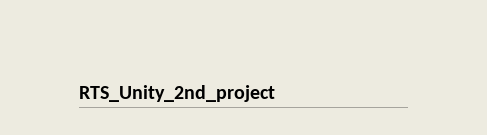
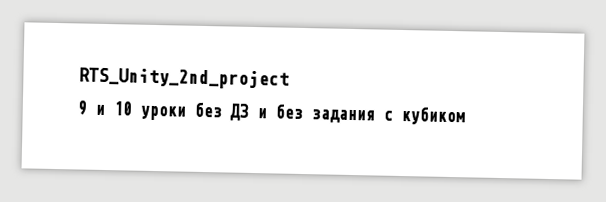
(275, 93) none -> [77,100,465,126] // 9 и 10 уроки без ДЗ и без задания с кубиком

